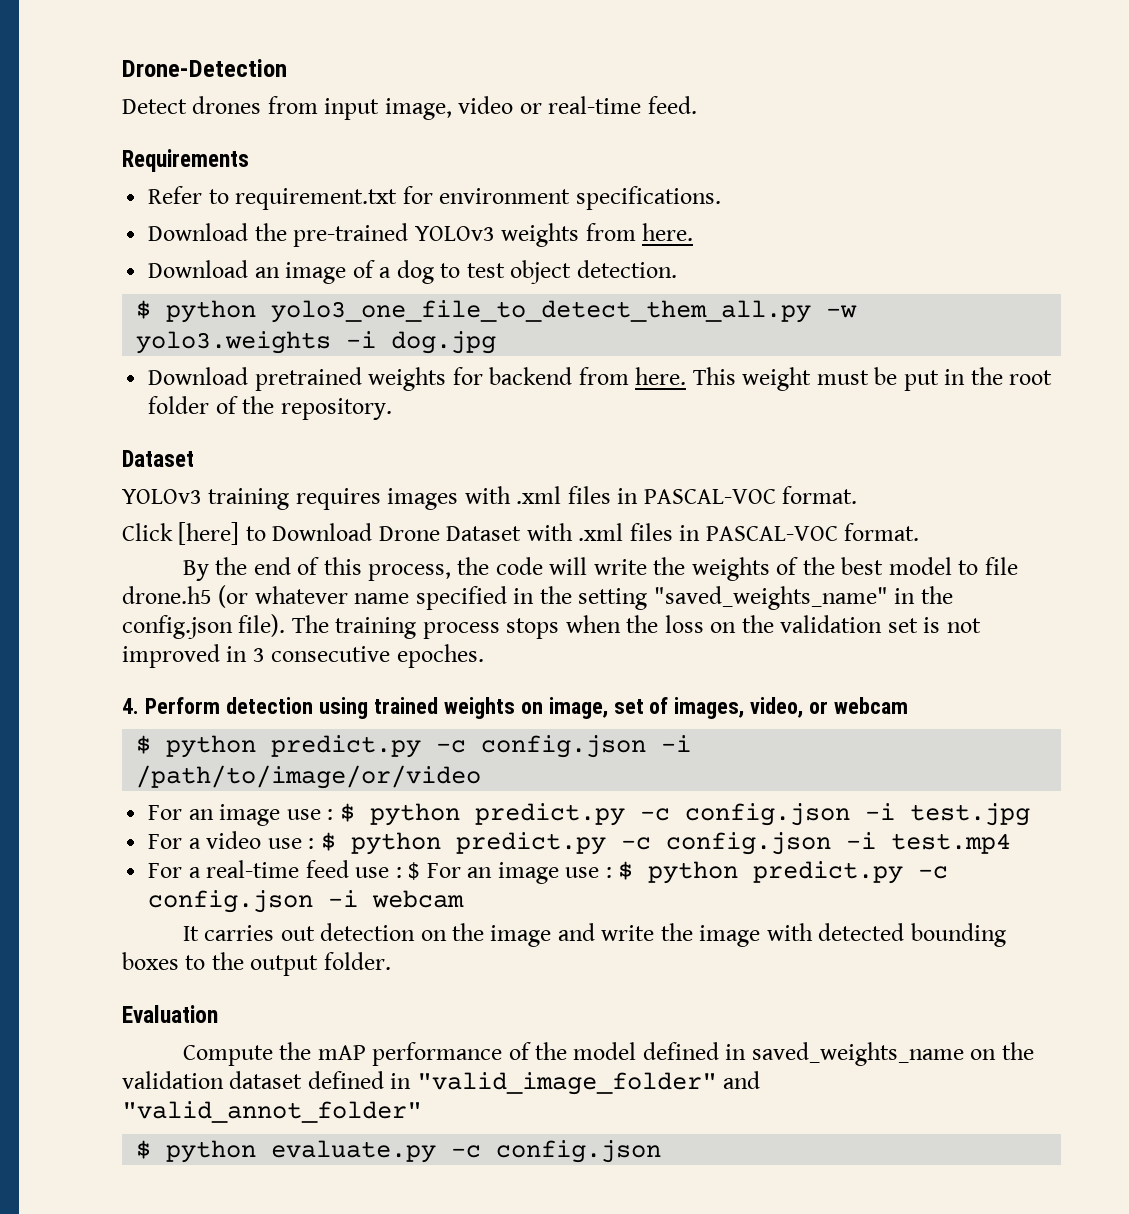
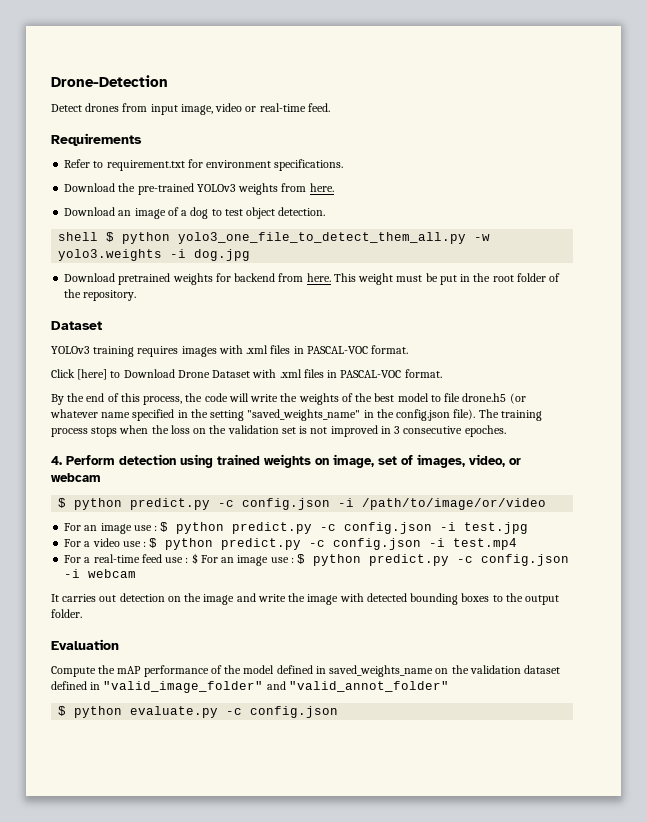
(677, 269) none -> [58,232,99,241] shell

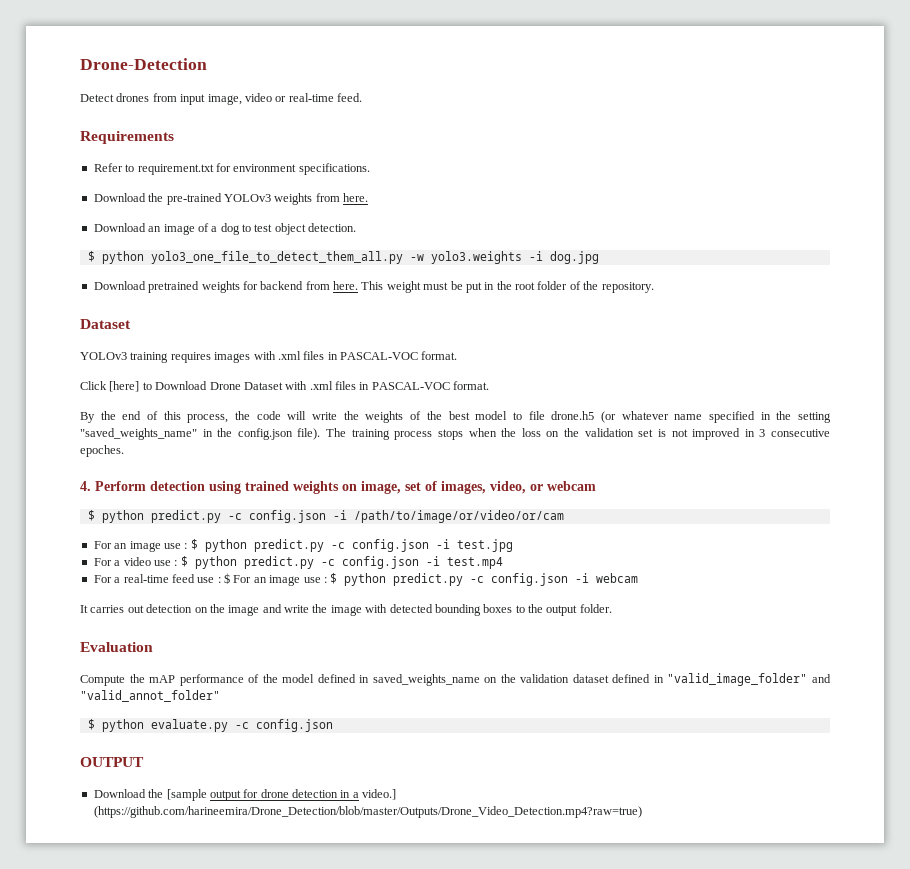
[58,232,99,241] shell -> (357, 227) none
[362,498,547,510] /path/to/image/or/video -> [353,510,564,523] /path/to/image/or/video/or/cam
(339, 712) none -> [80,757,144,767] [93,789,397,801] [93,806,642,818] // OUTPUT // Download the [sample output for drone detection in a video.] (https://github.com/harineemira/Drone_Detection/blob/master/Outputs/Drone_Video_Detection.mp4?raw=true)

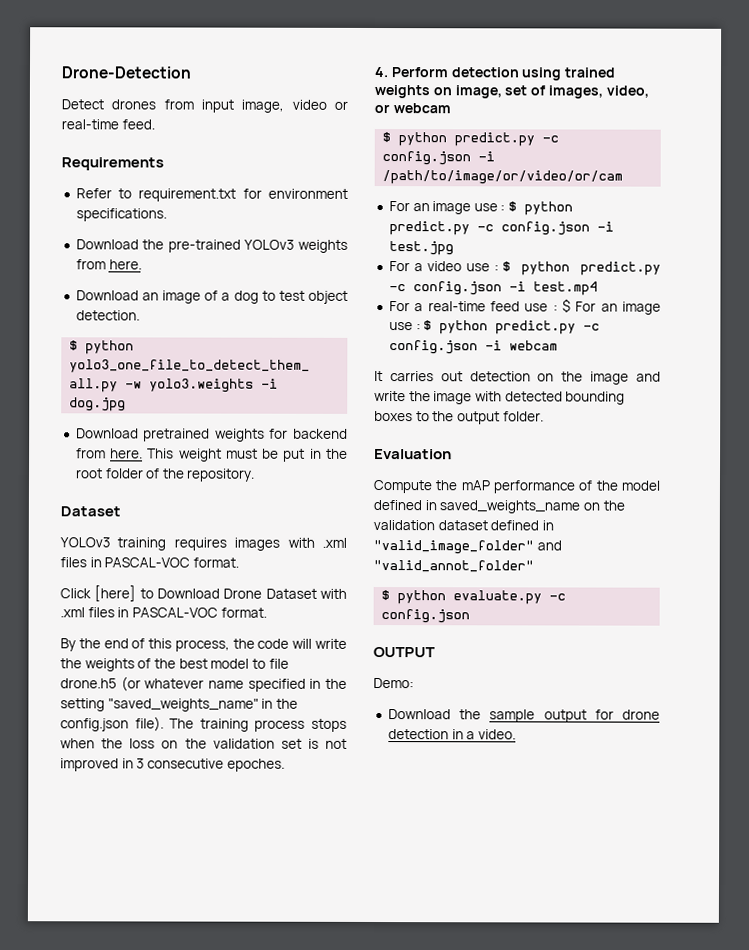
[93,789,207,801] // Download the [sample -> [373,677,414,689] [387,709,536,723] // Demo: // Download the sample
[362,789,397,800] [93,806,642,818] video.] (https://github.com/harineemira/Drone_Detection/blob/master/Outputs/Drone_Video_Detection.mp4?raw=true) -> [477,729,516,740] video.

